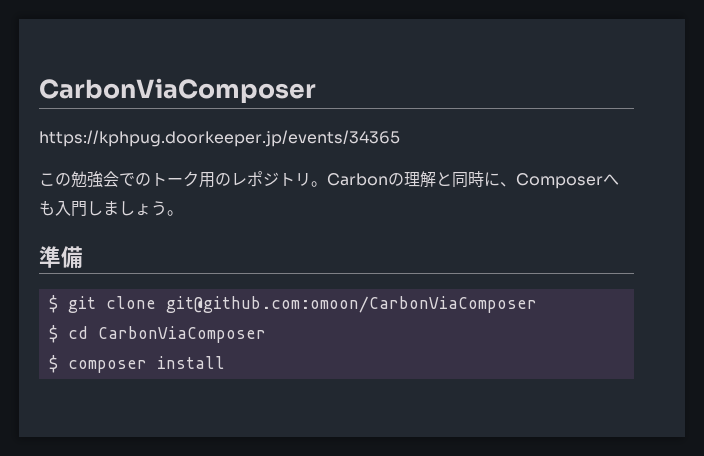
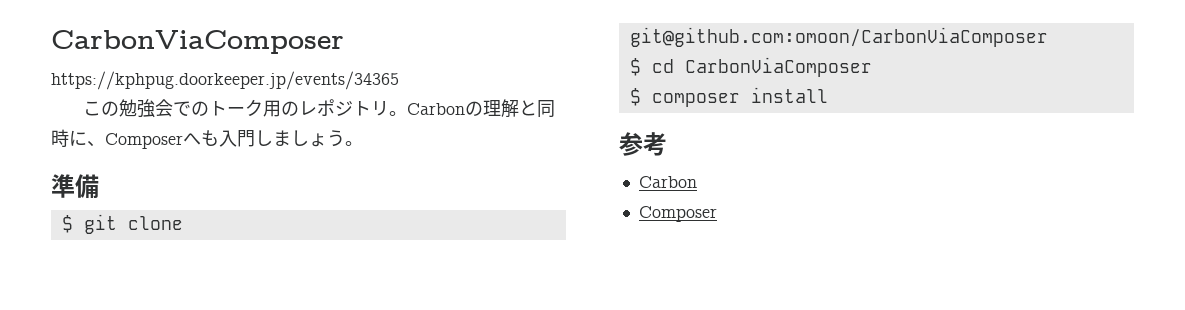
(225, 362) none -> [619,132,667,156] [638,176,697,188] [638,206,717,222] // 参考 // Carbon // Composer

